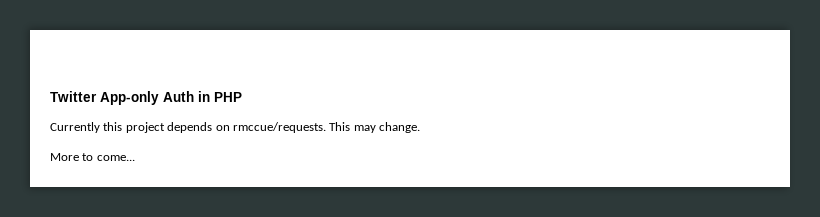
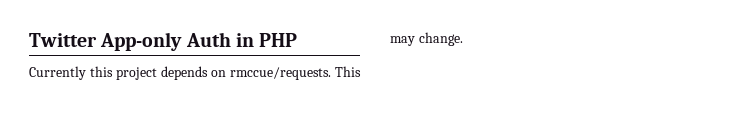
[50,153,135,161] // More to come... -> (463, 39) none

